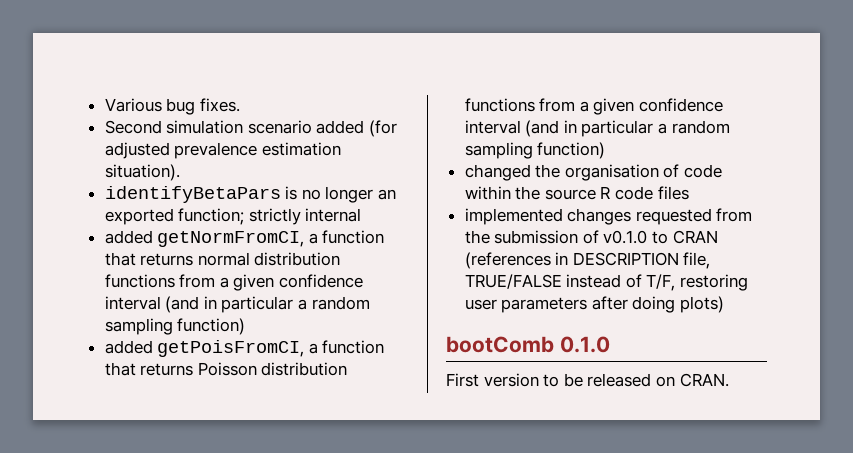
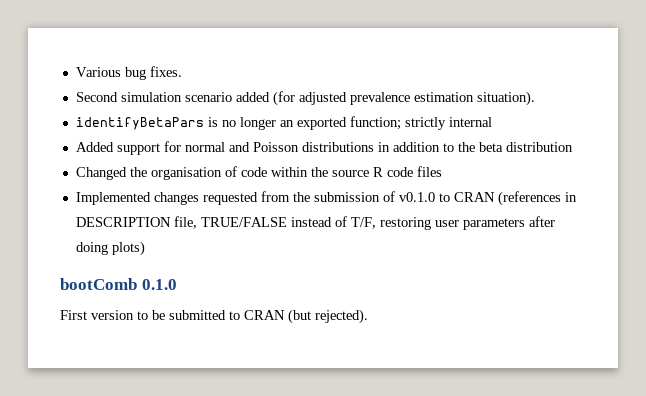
[104,230,385,247] [104,252,341,266] [104,274,364,291] [104,296,370,313] [104,318,246,335] [104,340,385,357] [104,362,348,376] [464,98,724,115] [464,120,730,137] [464,142,606,159] [464,164,531,181] added getNormFromCI, a function that returns normal distribution functions from a given confidence interval (and in particular a random sampling function) // added getPoisFromCI, a function that returns Poisson distribution functions from a given confidence interval (and in particular a random sampling function) // changed -> [75,141,573,155] [75,167,127,180] Added support for normal and Poisson distributions in addition to the beta distribution // Changed
[464,208,563,225] implemented -> [75,192,151,205] Implemented
[587,373,729,387] released on CRAN. -> [169,309,368,324] submitted to CRAN (but rejected).

